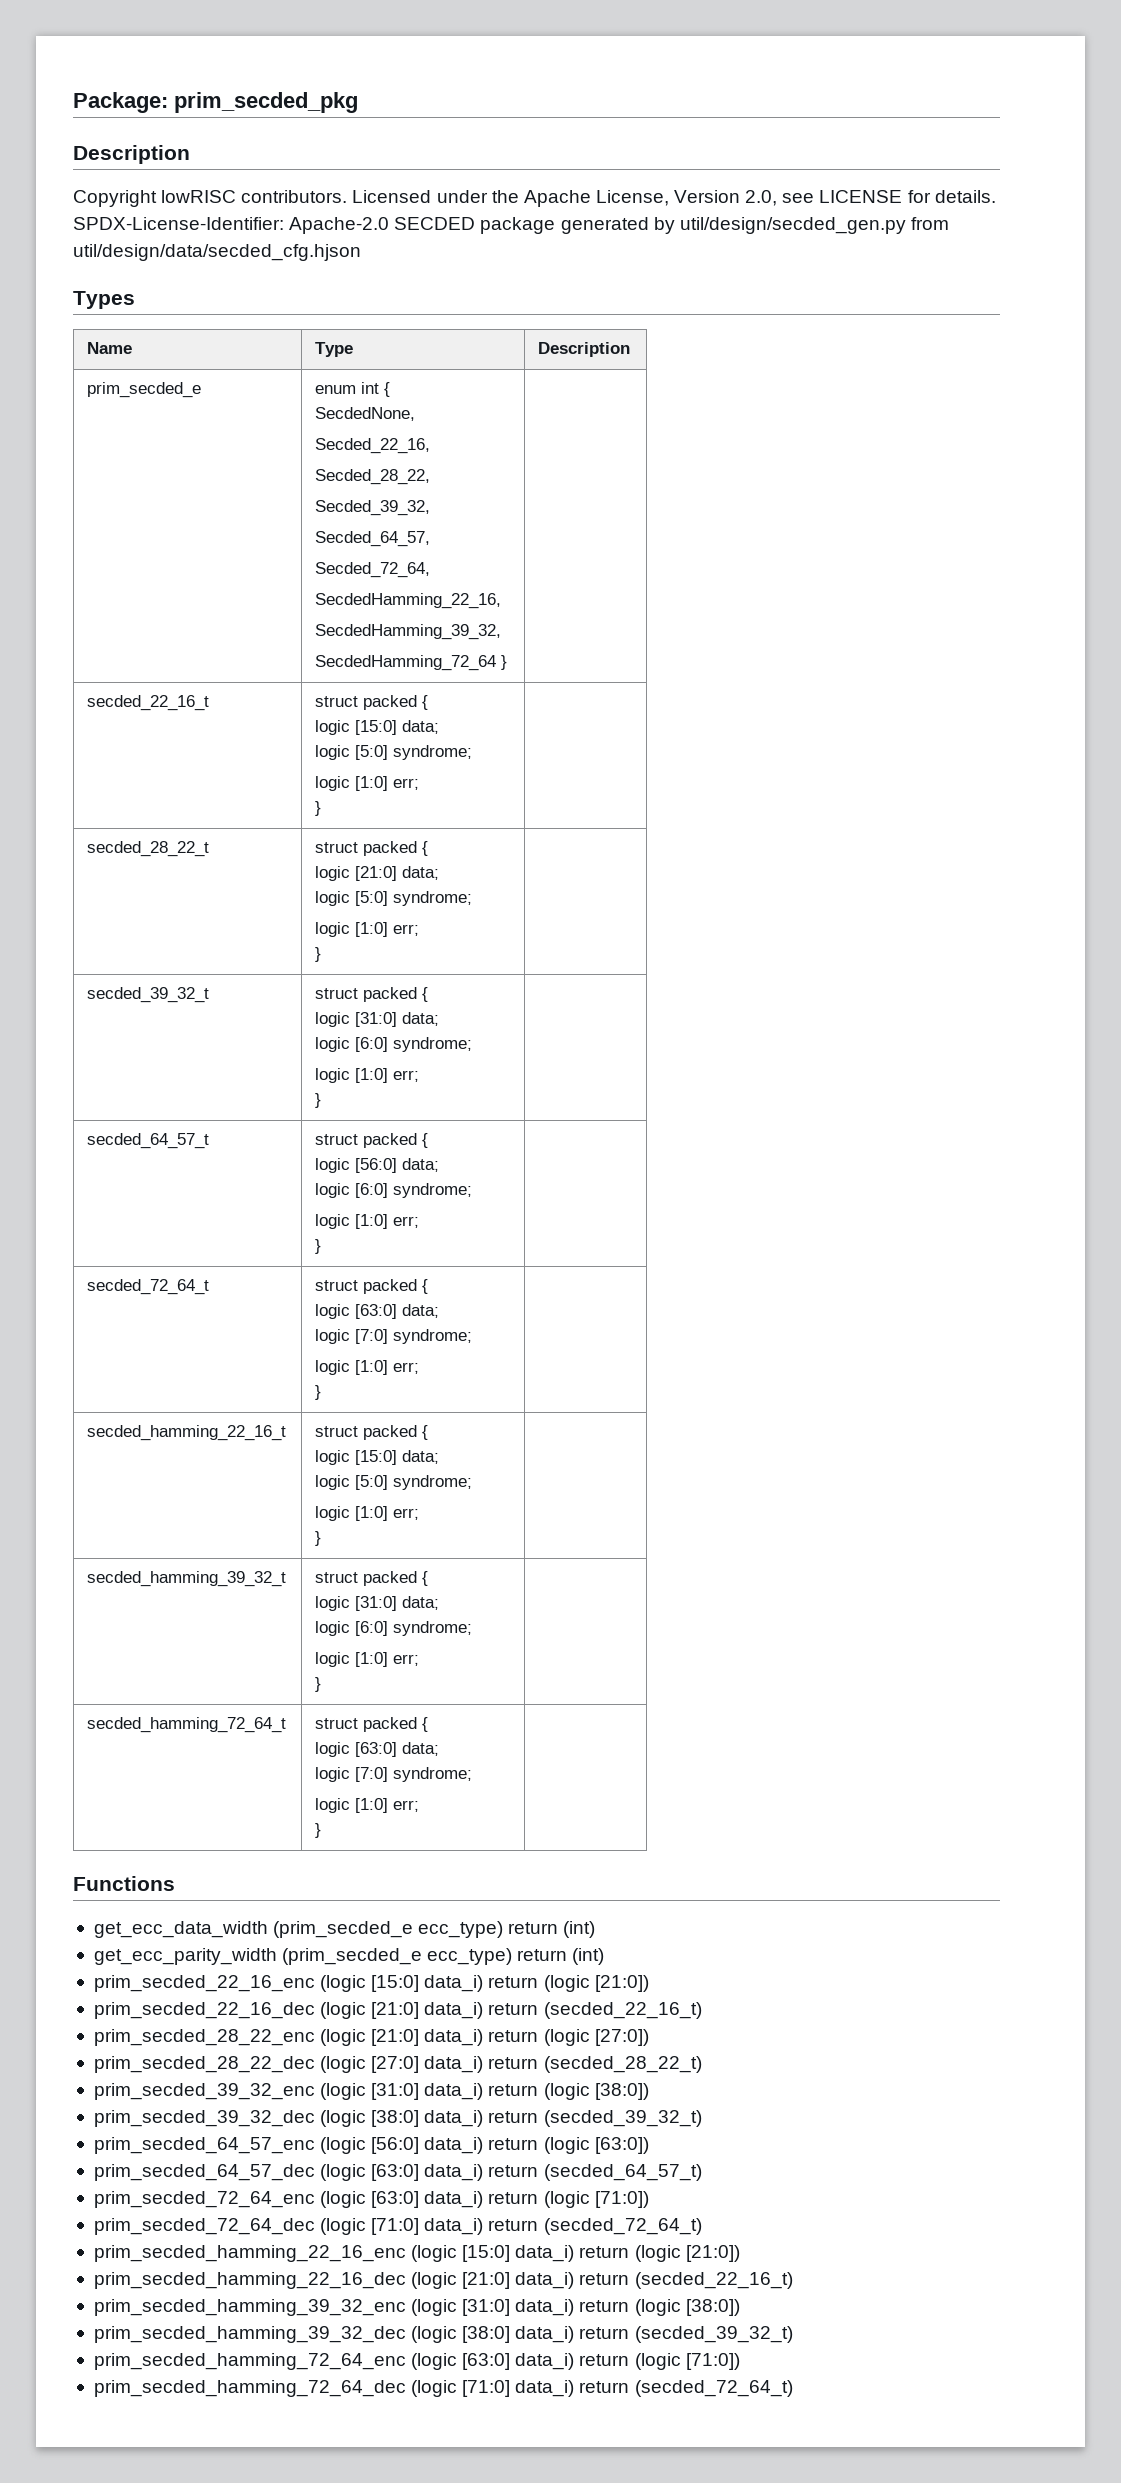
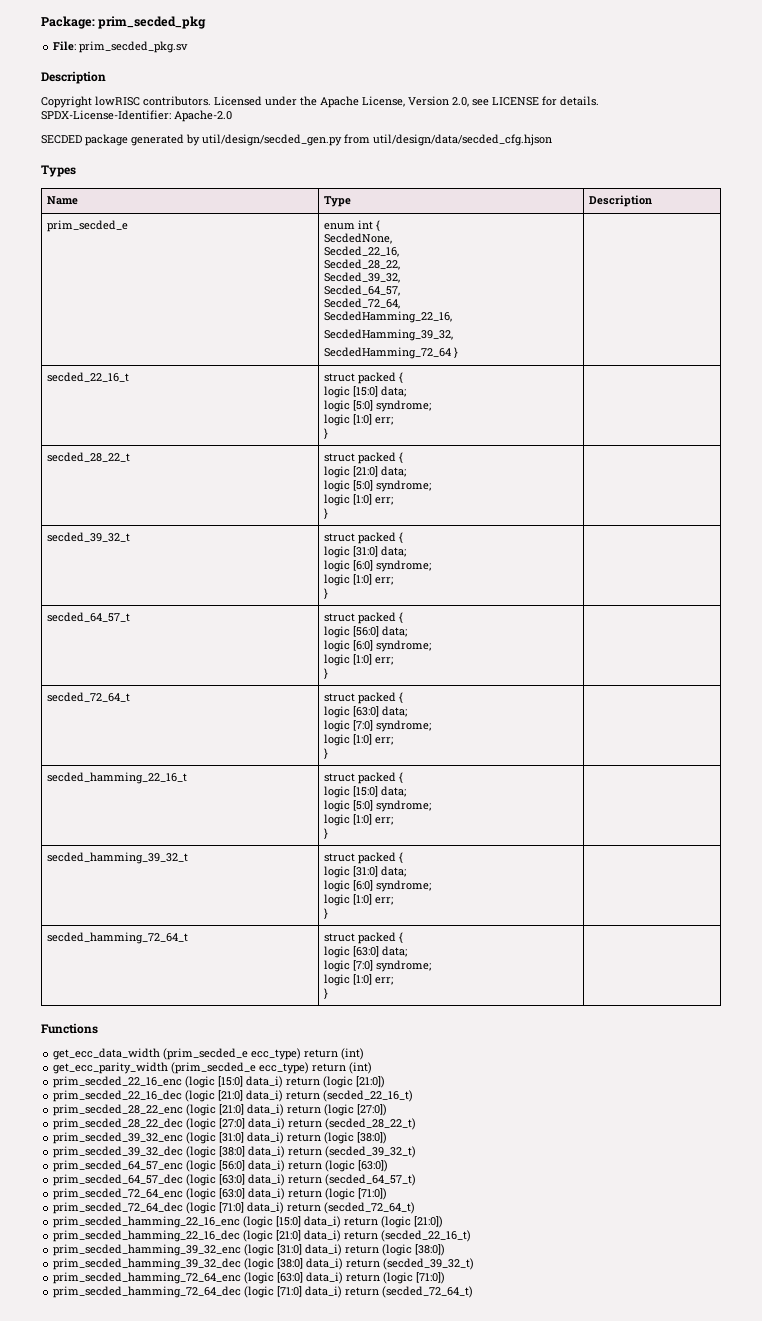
(358, 102) none -> [53,41,189,53] // File: prim_secded_pkg.sv
(390, 225) none -> (232, 116) //

